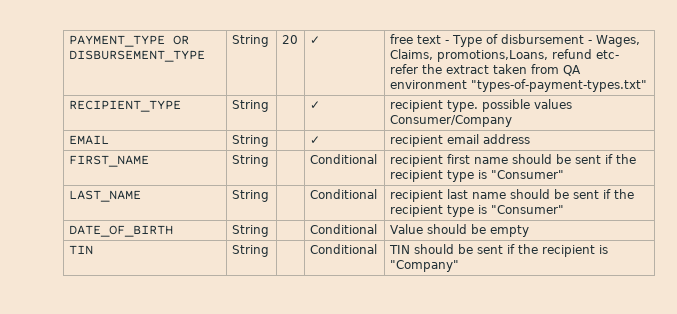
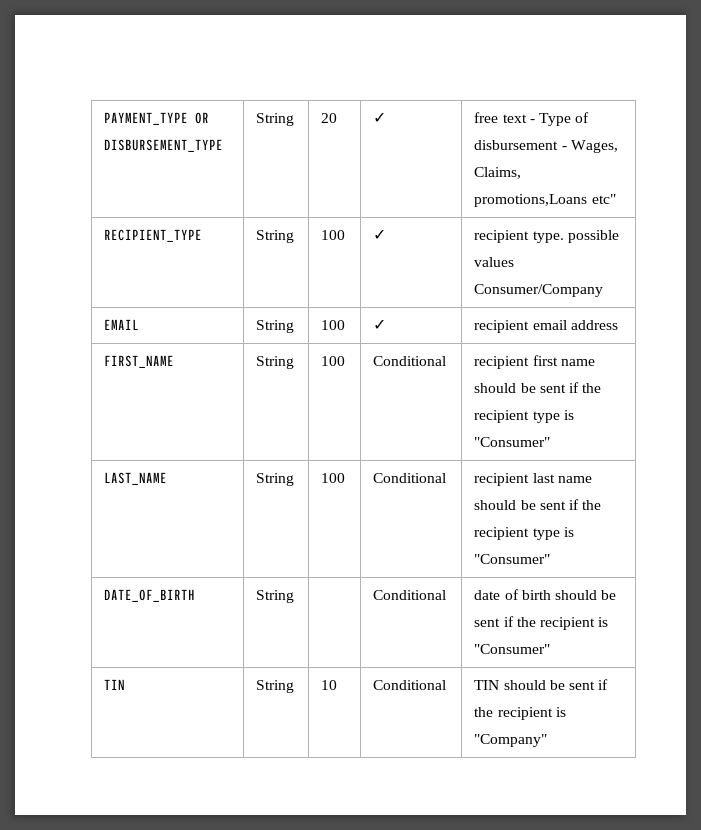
[436,49,619,62] [389,64,581,76] [389,79,647,92] promotions,Loans, refund etc- refer the extract taken from QA environment "types-of-payment-types.txt" -> [474,194,616,207] promotions,Loans etc"
(269, 106) none -> [321,230,346,240] 100
(269, 141) none -> [321,320,346,330] 100
(269, 161) none -> [321,356,346,366] 100
(269, 196) none -> [321,473,346,483] 100
[389,224,529,237] Value should be empty -> [474,589,617,600] [474,616,609,630] [474,644,551,654] date of birth should be sent if the recipient is "Consumer"
(269, 251) none -> [321,680,338,690] 10

